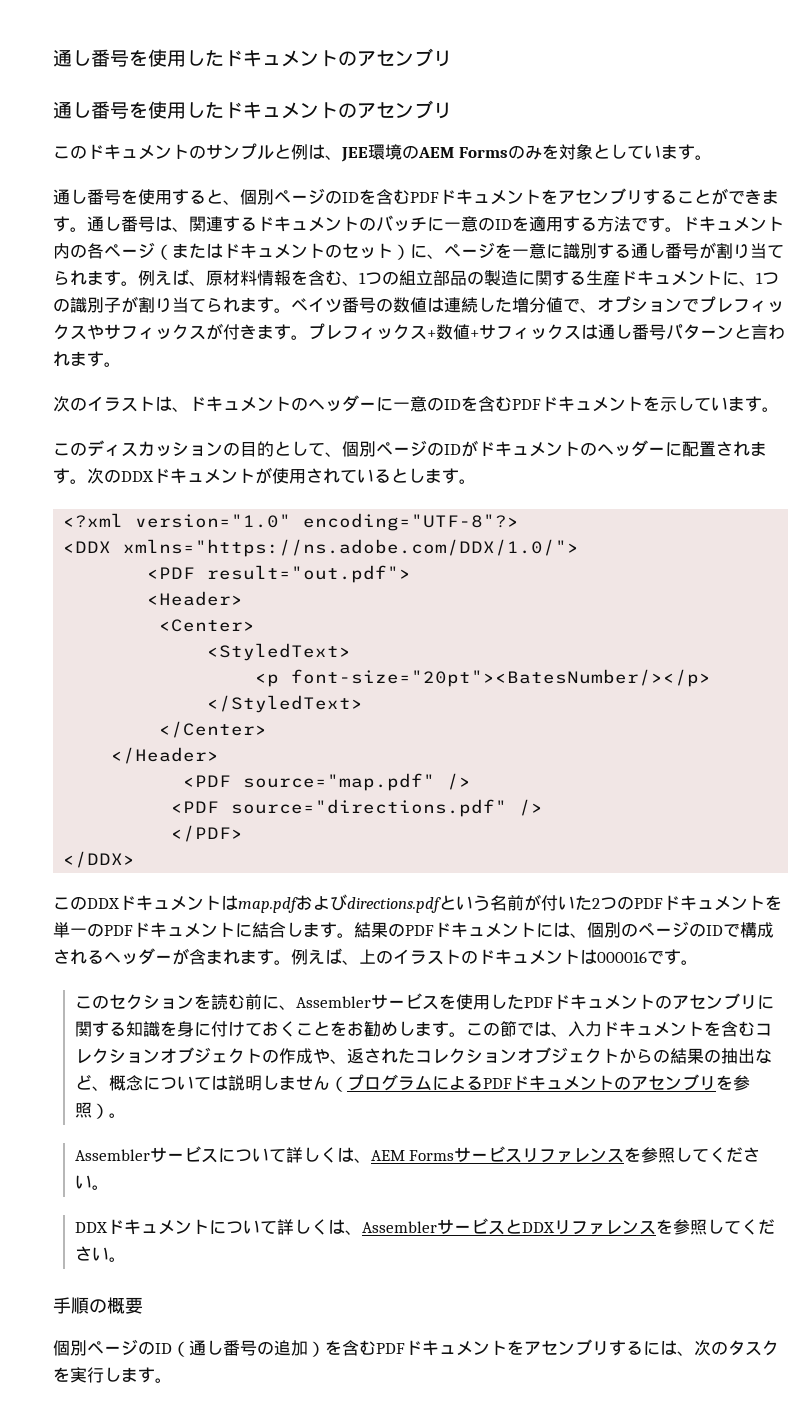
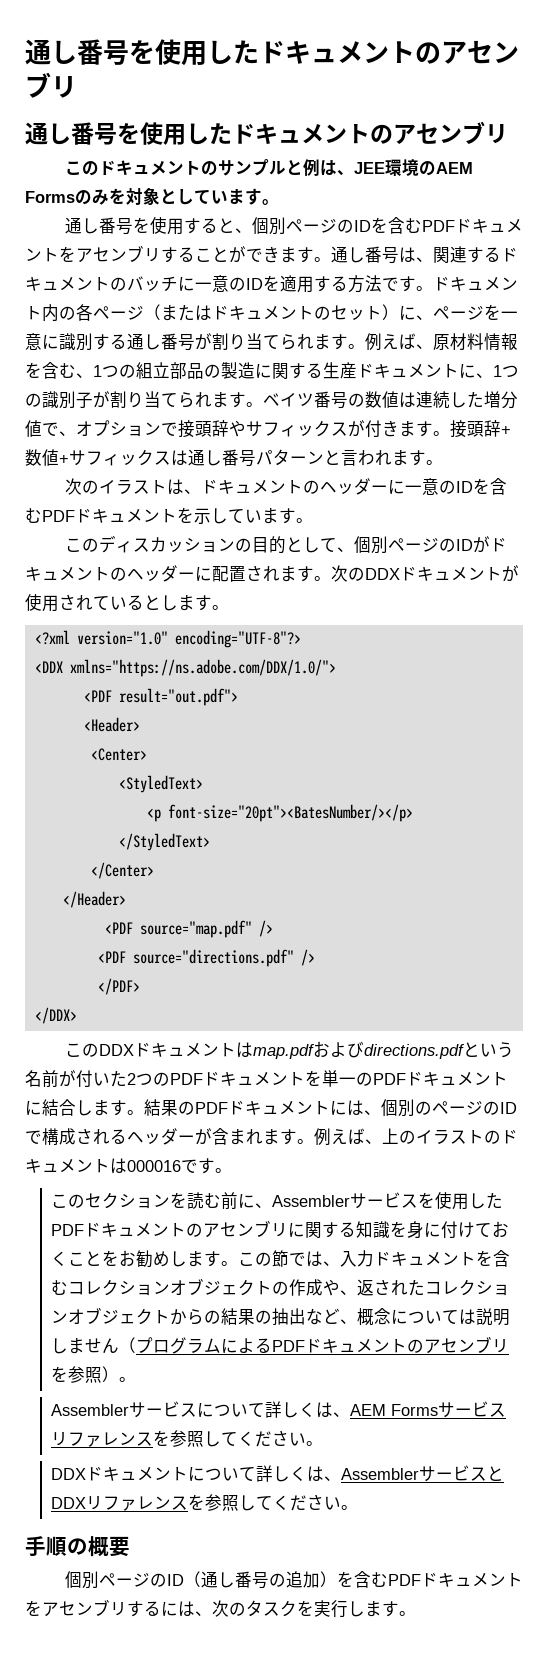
[699,296,784,313] [53,324,87,340] プレフィックス -> [178,420,229,438] 接頭辞
[308,323,427,340] プレフィックス -> [450,420,501,438] 接頭辞

